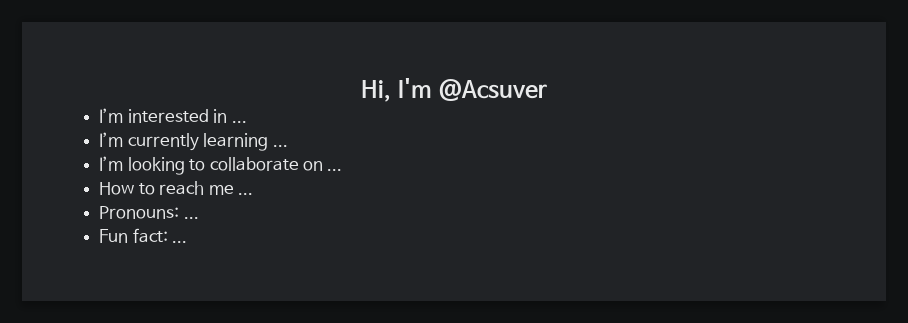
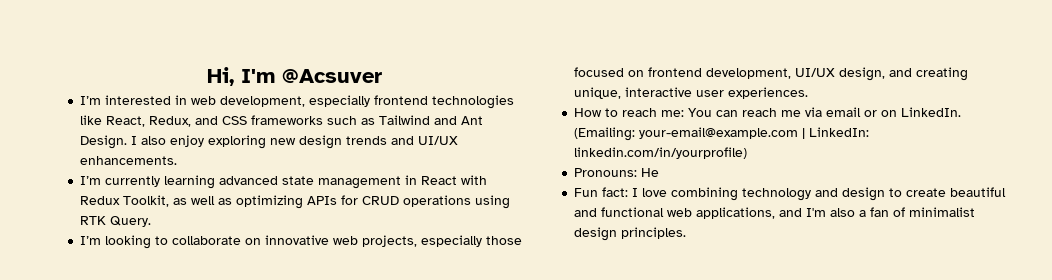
[231,121,247,123] [99,132,288,151] ... // I’m currently learning ... -> [191,95,515,109] [80,115,484,127] [80,135,459,149] [80,156,178,165] [80,175,488,189] [80,195,511,209] [80,216,152,227] web development, especially frontend technologies like React, Redux, and CSS frameworks such as Tailwind and Ant Design. I also enjoy exploring new design trends and UI/UX enhancements. // I’m currently learning advanced state management in React with Redux Toolkit, as well as optimizing APIs for CRUD operations using RTK Query.
[327,169,343,171] [99,181,253,195] ... // How to reach me ... -> [265,235,523,247] [574,67,969,81] [574,87,809,99] [574,107,962,117] [574,127,870,141] [574,147,748,159] innovative web projects, especially those focused on frontend development, UI/UX design, and creating unique, interactive user experiences. // How to reach me: You can reach me via email or on LinkedIn. (Emailing: your-email@example.com | LinkedIn: linkedin.com/in/yourprofile)
[183,217,199,219] ... -> [641,168,660,177] He
[172,241,188,243] ... -> [632,187,1007,201] [574,207,976,219] [574,227,687,241] I love combining technology and design to create beautiful and functional web applications, and I'm also a fan of minimalist design principles.

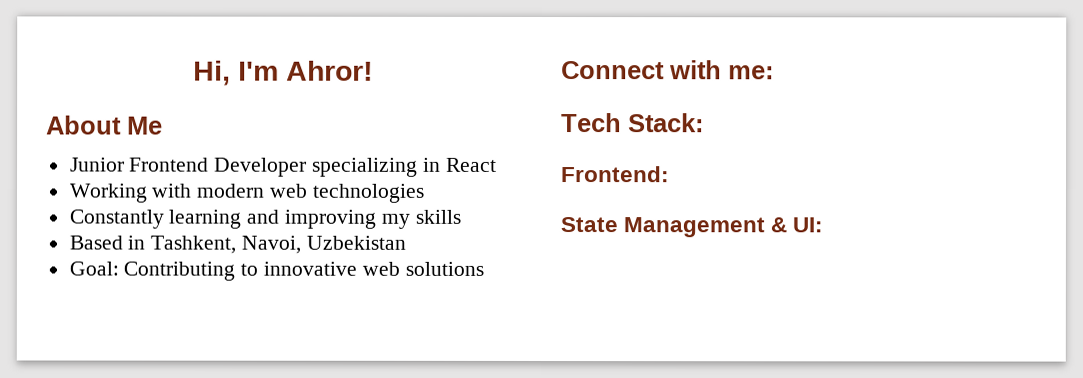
[281,69,382,83] [80,95,515,109] [80,115,484,127] [80,135,459,149] [80,156,178,165] [80,175,488,189] [80,195,511,209] [80,216,152,227] [80,235,523,249] [574,67,969,81] [574,87,809,99] [574,107,962,117] [574,127,870,141] [574,147,748,159] [574,168,660,177] [574,187,1007,201] [574,207,976,219] [574,227,687,241] @Acsuver // I’m interested in web development, especially frontend technologies like React, Redux, and CSS frameworks such as Tailwind and Ant Design. I also enjoy exploring new design trends and UI/UX enhancements. // I’m currently learning advanced state management in React with Redux Toolkit, as well as optimizing APIs for CRUD operations using RTK Query. // I’m looking to collaborate on innovative web projects, especially those focused on frontend development, UI/UX design, and creating unique, interactive user experiences. // How to reach me: You can reach me via email or on LinkedIn. (Emailing: your-email@example.com | LinkedIn: linkedin.com/in/yourprofile) // Pronouns: He // Fun fact: I love combining technology and design to create beautiful and functional web applications, and I'm also a fan of minimalist design principles. -> [286,60,373,81] [46,115,163,135] [69,157,497,177] [68,183,425,203] [68,209,461,229] [68,235,406,254] [68,261,484,281] [561,60,774,80] [561,113,704,133] [561,166,670,183] [560,217,824,238] Ahror! // About Me // Junior Frontend Developer specializing in React // Working with modern web technologies // Constantly learning and improving my skills // Based in Tashkent, Navoi, Uzbekistan // Goal: Contributing to innovative web solutions // Connect with me: // Tech Stack: // Frontend: // State Management & UI:

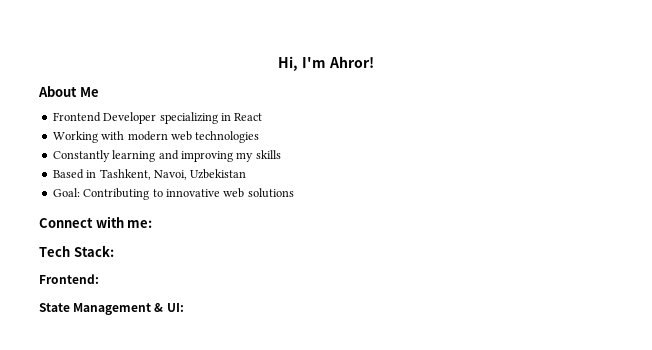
[69,157,125,172] Junior -> (99, 92) none

